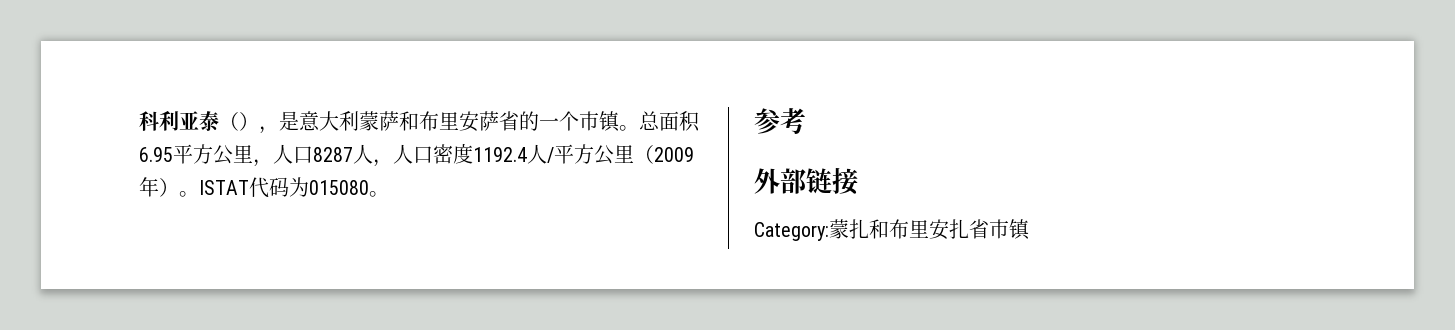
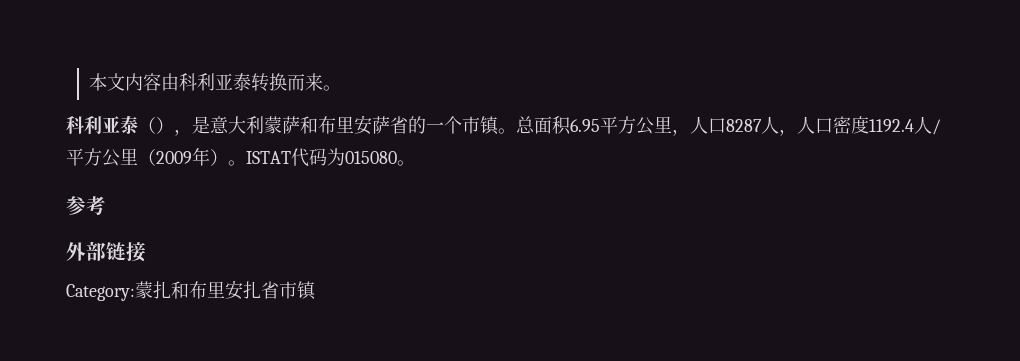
(139, 121) none -> [89,73,342,92] 本文内容由科利亚泰转换而来。 //

